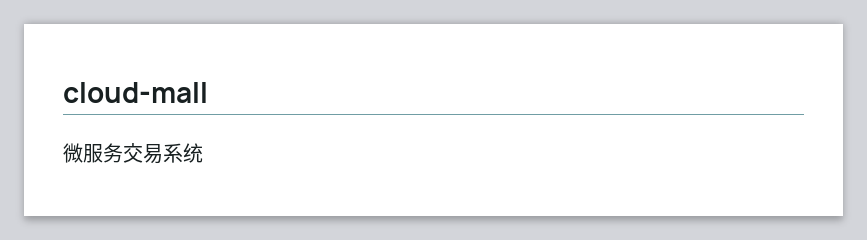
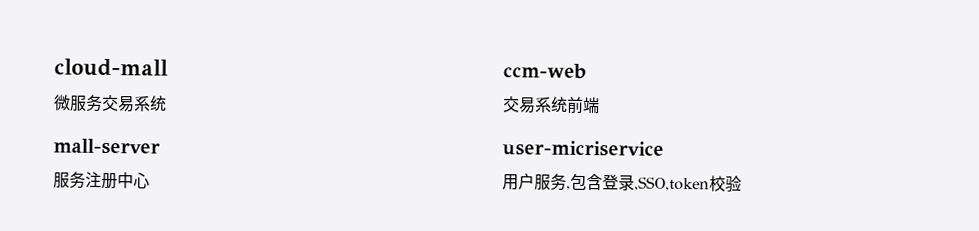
(203, 153) none -> [53,138,160,155] [53,171,150,190] [503,63,587,80] [503,96,600,114] [502,140,664,157] [502,173,742,192] // mall-server // 服务注册中心 // ccm-web // 交易系统前端 // user-micriservice // 用户服务,包含登录,SSO,token校验

